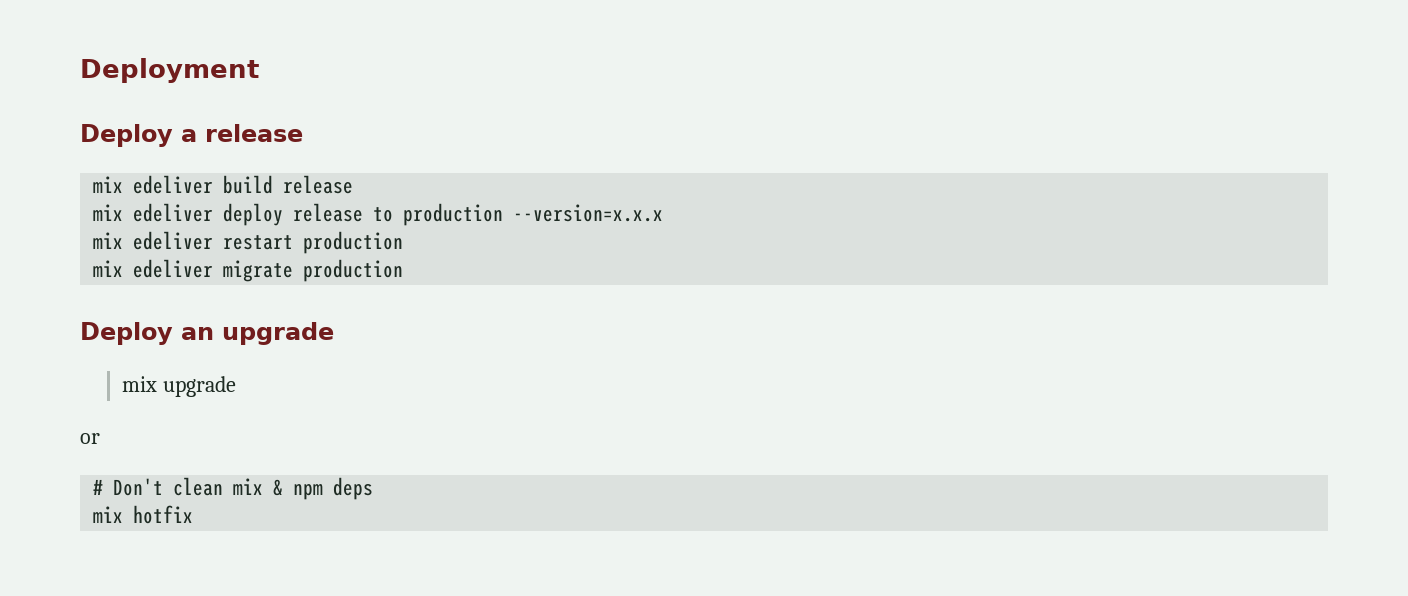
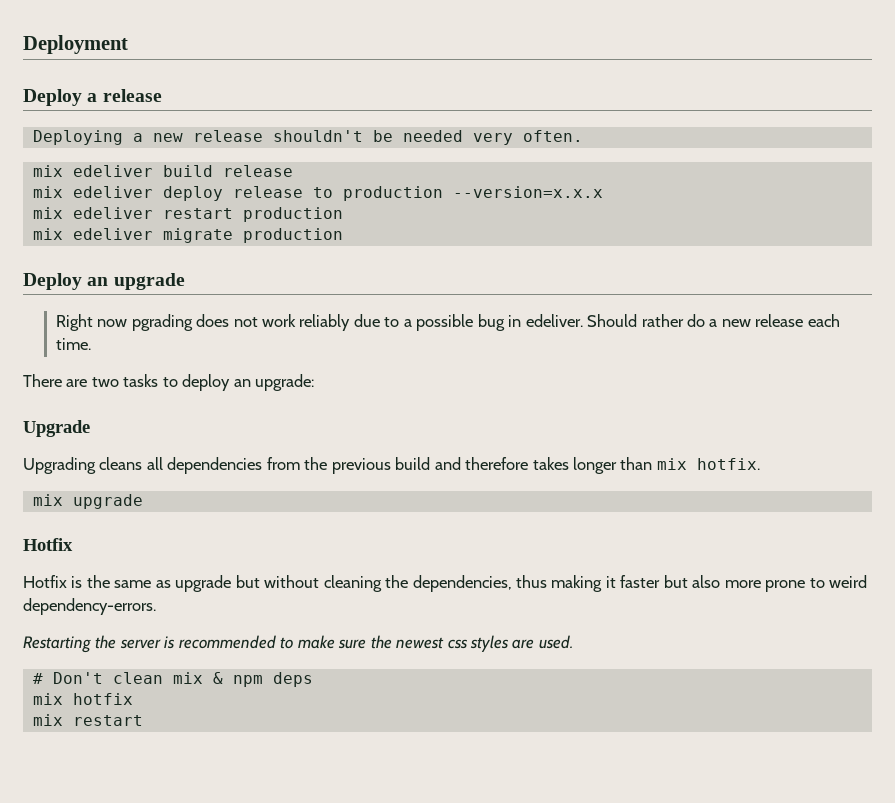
(303, 133) none -> [32,130,583,145] // Deploying a new release shouldn't be needed very often.
[122,376,236,397] [80,433,100,444] mix upgrade // or -> [55,314,840,331] [55,338,91,350] [23,374,315,391] [23,420,90,437] [23,457,760,474] [32,494,143,509] [23,538,73,551] [23,575,868,592] [23,598,156,615] [23,635,573,653] Right now pgrading does not work reliably due to a possible bug in edeliver. Should rather do a new release each time. // There are two tasks to deploy an upgrade: // Upgrade // Upgrading cleans all dependencies from the previous build and therefore takes longer than mix hotfix. // mix upgrade // Hotfix // Hotfix is the same as upgrade but without cleaning the dependencies, thus making it faster but also more prone to weird dependency-errors. // Restarting the server is recommended to make sure the newest css styles are used.
(194, 514) none -> [32,714,143,726] // mix restart

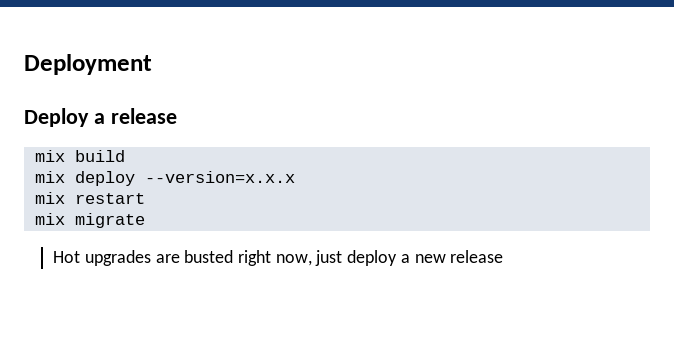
[32,130,583,145] [32,165,293,177] [32,186,603,201] [32,207,343,222] [32,228,343,243] [23,273,185,290] [55,314,840,331] [55,338,91,350] [23,374,315,391] [23,420,90,437] [23,457,760,474] [32,494,143,509] [23,538,73,551] [23,575,868,592] [23,598,156,615] [23,635,573,653] [32,672,313,687] [32,693,133,705] [32,714,143,726] Deploying a new release shouldn't be needed very often. // mix edeliver build release // mix edeliver deploy release to production --version=x.x.x // mix edeliver restart production // mix edeliver migrate production // Deploy an upgrade // Right now pgrading does not work reliably due to a possible bug in edeliver. Should rather do a new release each time. // There are two tasks to deploy an upgrade: // Upgrade // Upgrading cleans all dependencies from the previous build and therefore takes longer than mix hotfix. // mix upgrade // Hotfix // Hotfix is the same as upgrade but without cleaning the dependencies, thus making it faster but also more prone to weird dependency-errors. // Restarting the server is recommended to make sure the newest css styles are used. // # Don't clean mix & npm deps // mix hotfix // mix restart -> [34,150,125,162] [34,171,295,186] [34,192,145,204] [34,213,145,228] [53,250,504,266] mix build // mix deploy --version=x.x.x // mix restart // mix migrate // Hot upgrades are busted right now, just deploy a new release

